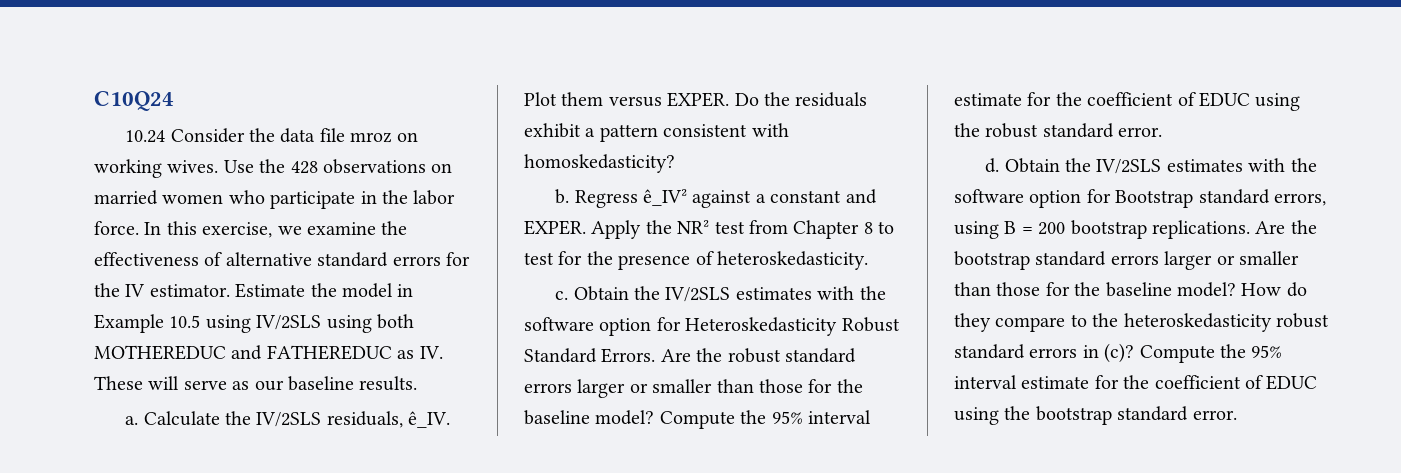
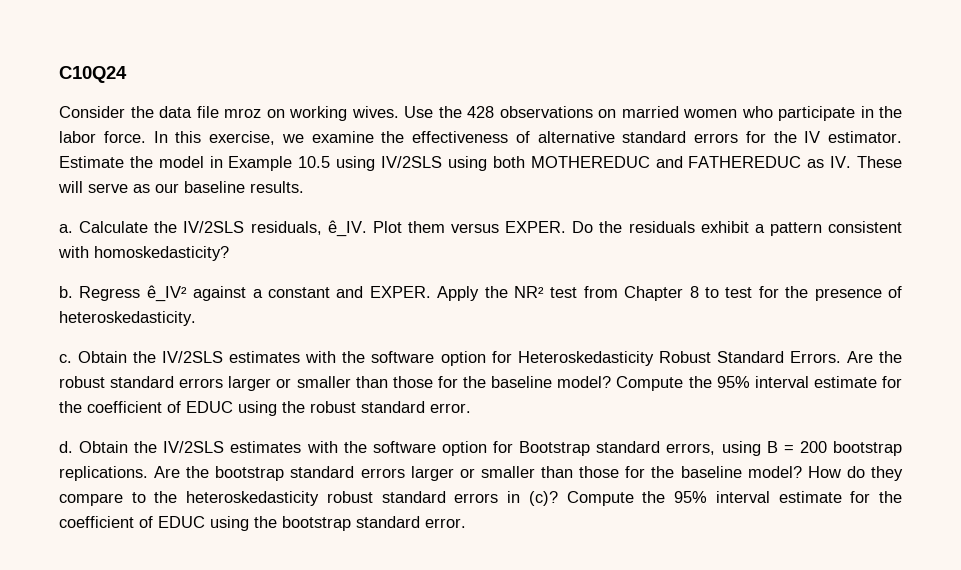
[125,130,166,143] 10.24 -> (127, 74) none

